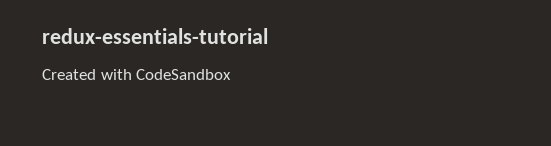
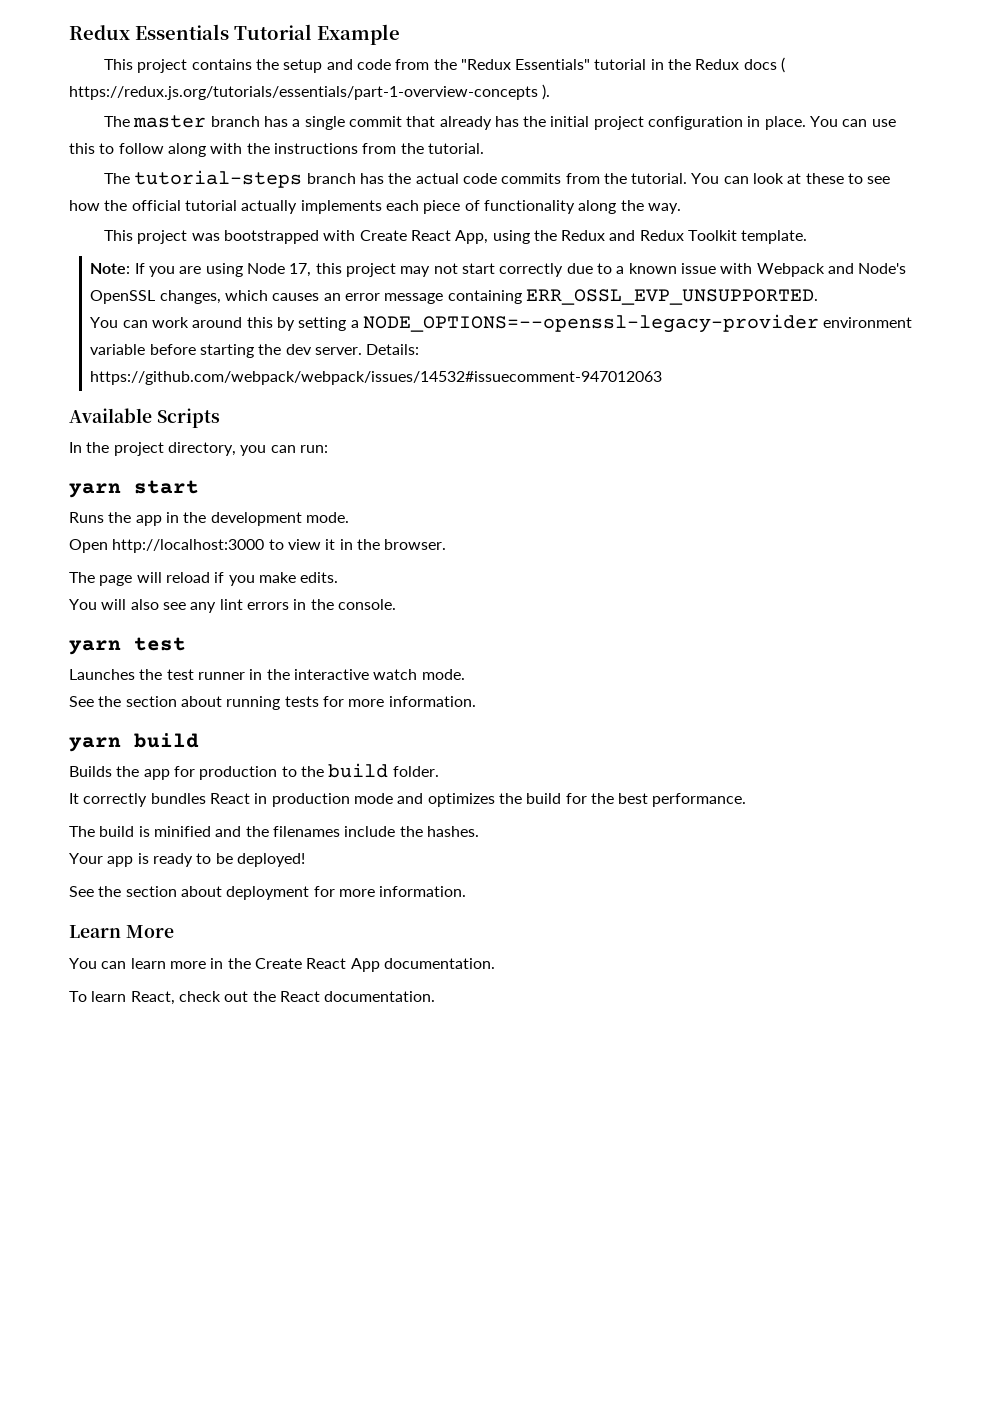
[42,28,268,44] [42,69,232,80] redux-essentials-tutorial // Created with CodeSandbox -> [69,24,400,45] [103,57,786,73] [69,84,551,100] [103,115,896,130] [69,143,484,157] [103,170,891,188] [69,200,681,214] [103,230,808,244] [90,263,907,277] [90,289,819,305] [90,314,913,333] [90,344,420,358] [90,371,663,385] [69,408,220,428] [69,442,328,456] [69,480,199,498] [69,512,349,526] [69,539,447,553] [69,572,339,586] [69,599,396,613] [69,637,186,655] [69,669,465,680] [69,696,476,710] [69,733,199,752] [69,763,439,780] [69,793,747,807] [69,826,479,837] [69,853,305,867] [69,886,467,900] [69,925,174,938] [69,958,495,972] [69,991,436,1005] Redux Essentials Tutorial Example // This project contains the setup and code from the "Redux Essentials" tutorial in the Redux docs ( https://redux.js.org/tutorials/essentials/part-1-overview-concepts ). // The master branch has a single commit that already has the initial project configuration in place. You can use this to follow along with the instructions from the tutorial. // The tutorial-steps branch has the actual code commits from the tutorial. You can look at these to see how the official tutorial actually implements each piece of functionality along the way. // This project was bootstrapped with Create React App, using the Redux and Redux Toolkit template. // Note: If you are using Node 17, this project may not start correctly due to a known issue with Webpack and Node's OpenSSL changes, which causes an error message containing ERR_OSSL_EVP_UNSUPPORTED. // You can work around this by setting a NODE_OPTIONS=--openssl-legacy-provider environment variable before starting the dev server. Details: https://github.com/webpack/webpack/issues/14532#issuecomment-947012063 // Available Scripts // In the project directory, you can run: // yarn start // Runs the app in the development mode. // Open http://localhost:3000 to view it in the browser. // The page will reload if you make edits. // You will also see any lint errors in the console. // yarn test // Launches the test runner in the interactive watch mode. // See the section about running tests for more information. // yarn build // Builds the app for production to the build folder. // It correctly bundles React in production mode and optimizes the build for the best performance. // The build is minified and the filenames include the hashes. // Your app is ready to be deployed! // See the section about deployment for more information. // Learn More // You can learn more in the Create React App documentation. // To learn React, check out the React documentation.

